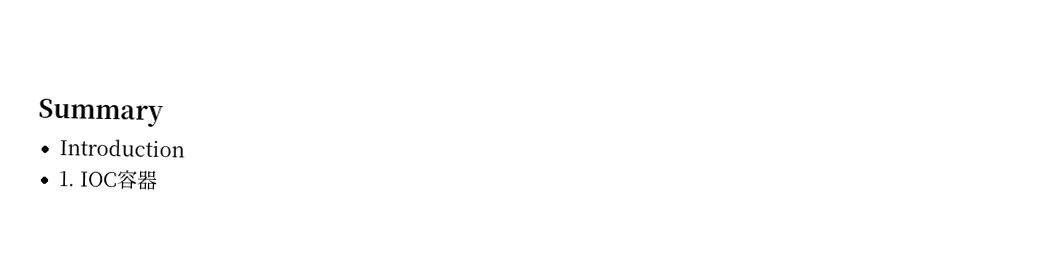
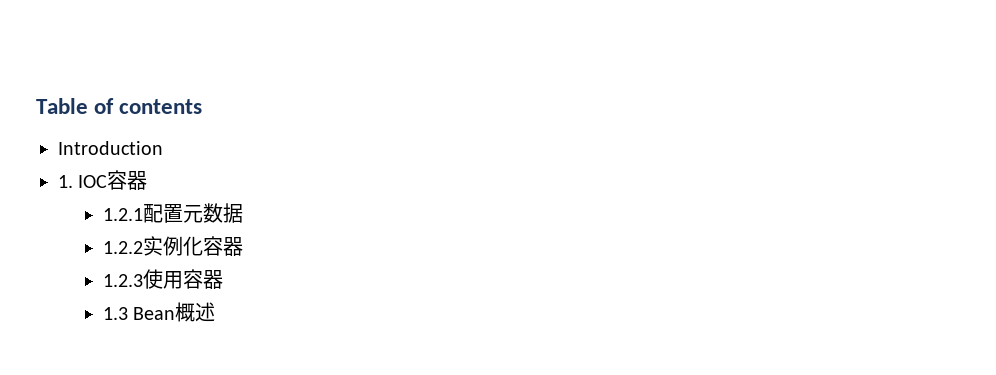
[38,98,164,128] Summary -> [36,98,203,114] Table of contents
(159, 180) none -> [102,203,243,223] [102,236,243,256] [102,269,223,289] [102,302,215,322] // 1.2.1配置元数据 // 1.2.2实例化容器 // 1.2.3使用容器 // 1.3 Bean概述

